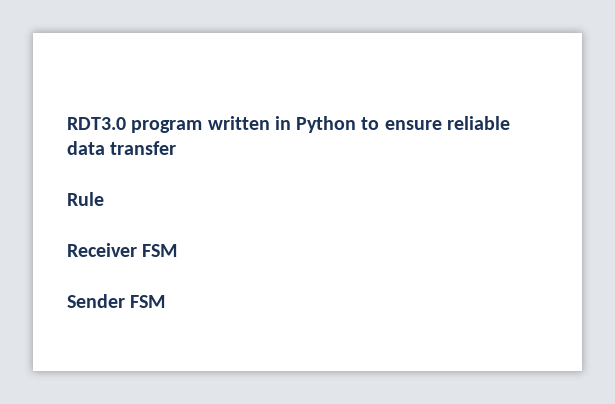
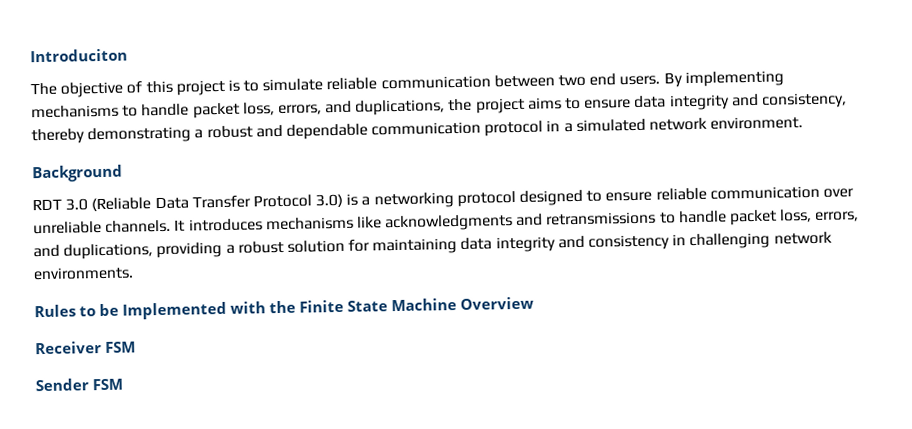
[67,116,510,133] [67,141,177,155] [67,192,104,206] RDT3.0 program written in Python to ensure reliable data transfer // Rule -> [30,48,128,63] [30,70,784,98] [31,92,847,119] [31,116,804,145] [32,164,123,183] [32,185,854,212] [33,208,860,235] [33,231,832,260] [33,266,134,281] [34,296,535,320] Introduciton // The objective of this project is to simulate reliable communication between two end users. By implementing mechanisms to handle packet loss, errors, and duplications, the project aims to ensure data integrity and consistency, thereby demonstrating a robust and dependable communication protocol in a simulated network environment. // Background // RDT 3.0 (Reliable Data Transfer Protocol 3.0) is a networking protocol designed to ensure reliable communication over unreliable channels. It introduces mechanisms like acknowledgments and retransmissions to handle packet loss, errors, and duplications, providing a robust solution for maintaining data integrity and consistency in challenging network environments. // Rules to be Implemented with the Finite State Machine Overview

